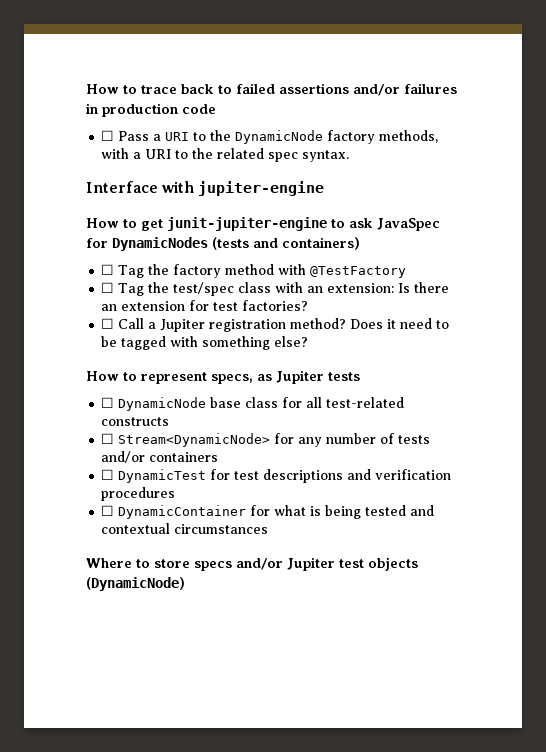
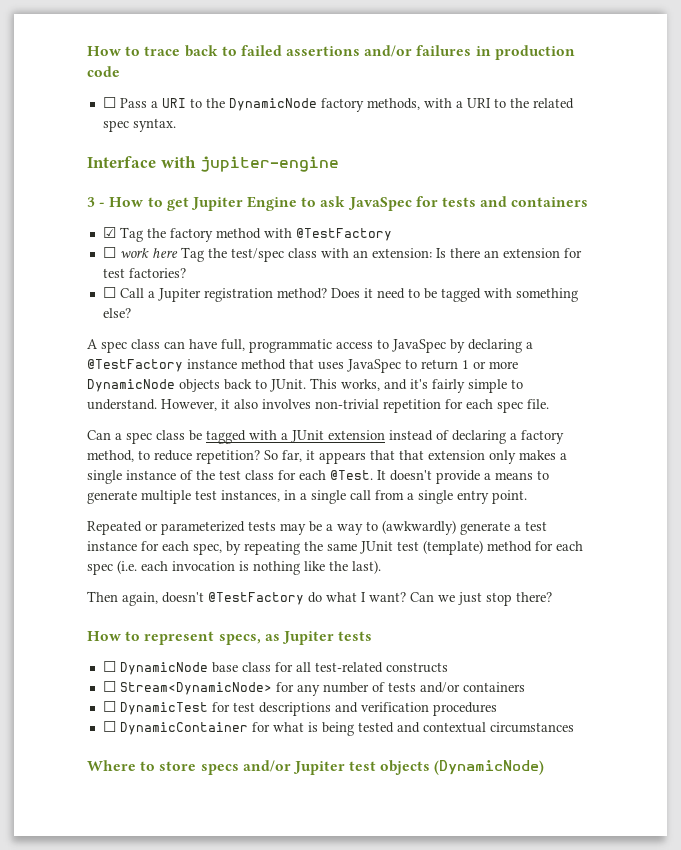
(325, 188) none -> [87,197,106,207] 3 -
[167,217,327,231] junit-jupiter-engine -> [190,196,298,211] Jupiter Engine
[112,237,360,251] [101,264,115,275] DynamicNodes (tests and containers) // ☐ -> [442,196,589,207] [102,227,116,238] tests and containers // ☑
(115, 287) none -> [119,248,178,258] work here
(309, 341) none -> [87,339,533,353] [87,359,518,373] [87,378,523,393] [87,399,549,413] [87,430,564,444] [87,450,567,464] [87,470,549,484] [87,490,527,504] [87,520,547,535] [87,540,583,555] [87,560,381,575] [87,591,552,606] // A spec class can have full, programmatic access to JavaSpec by declaring a @TestFactory instance method that uses JavaSpec to return 1 or more DynamicNode objects back to JUnit. This works, and it's fairly simple to understand. However, it also involves non-trivial repetition for each spec file. // Can a spec class be tagged with a JUnit extension instead of declaring a factory method, to reduce repetition? So far, it appears that that extension only makes a single instance of the test class for each @Test. It doesn't provide a means to generate multiple test instances, in a single call from a single entry point. // Repeated or parameterized tests may be a way to (awkwardly) generate a test instance for each spec, by repeating the same JUnit test (template) method for each spec (i.e. each invocation is nothing like the last). // Then again, doesn't @TestFactory do what I want? Can we just stop there?

